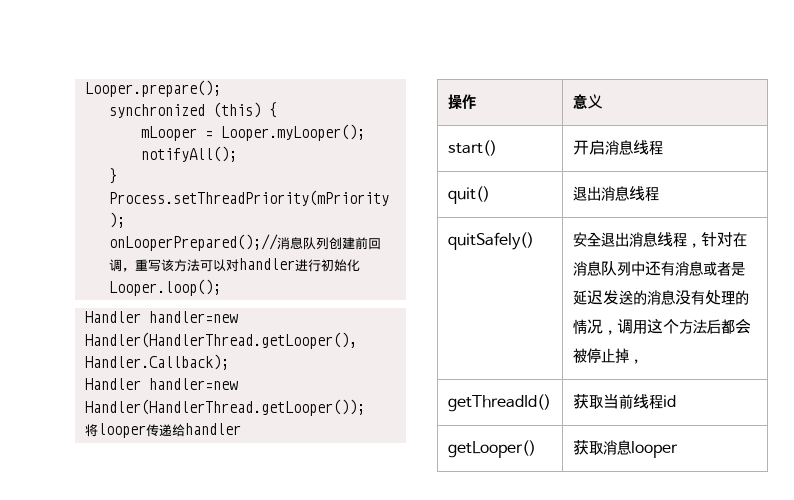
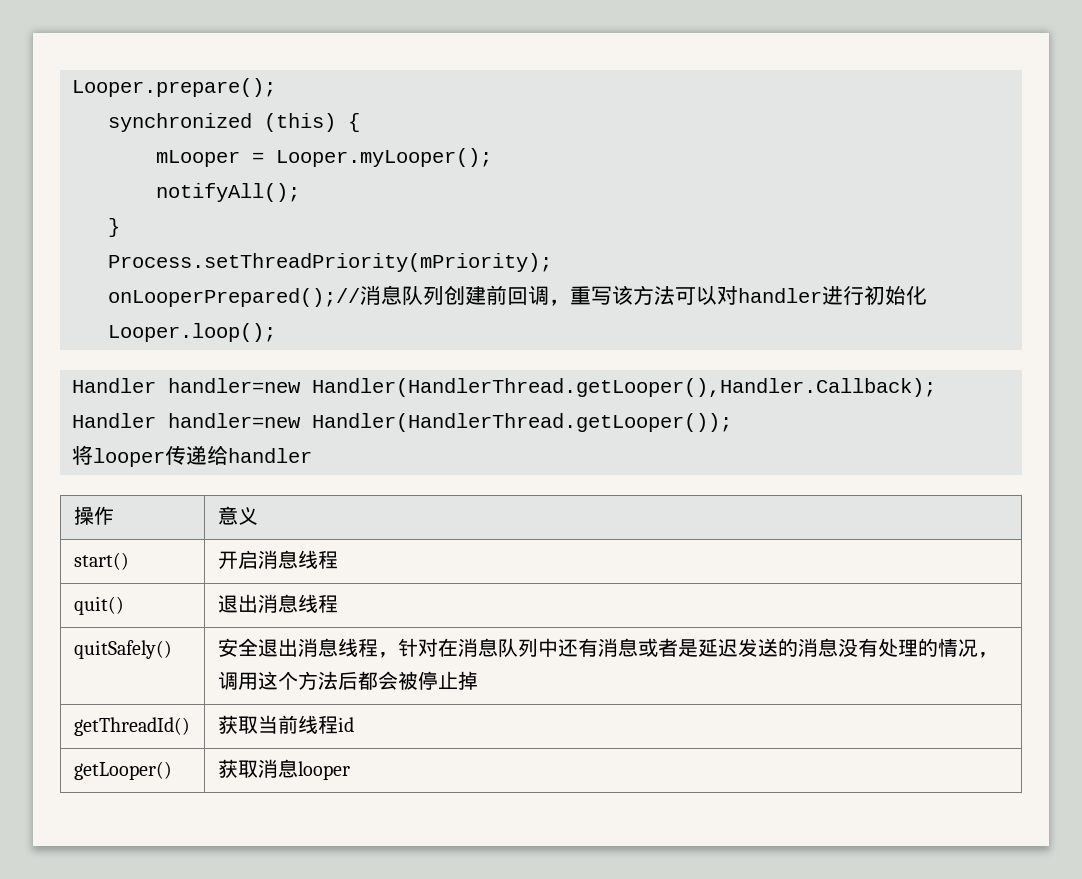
[628,359,643,364] ， -> (478, 680) none

